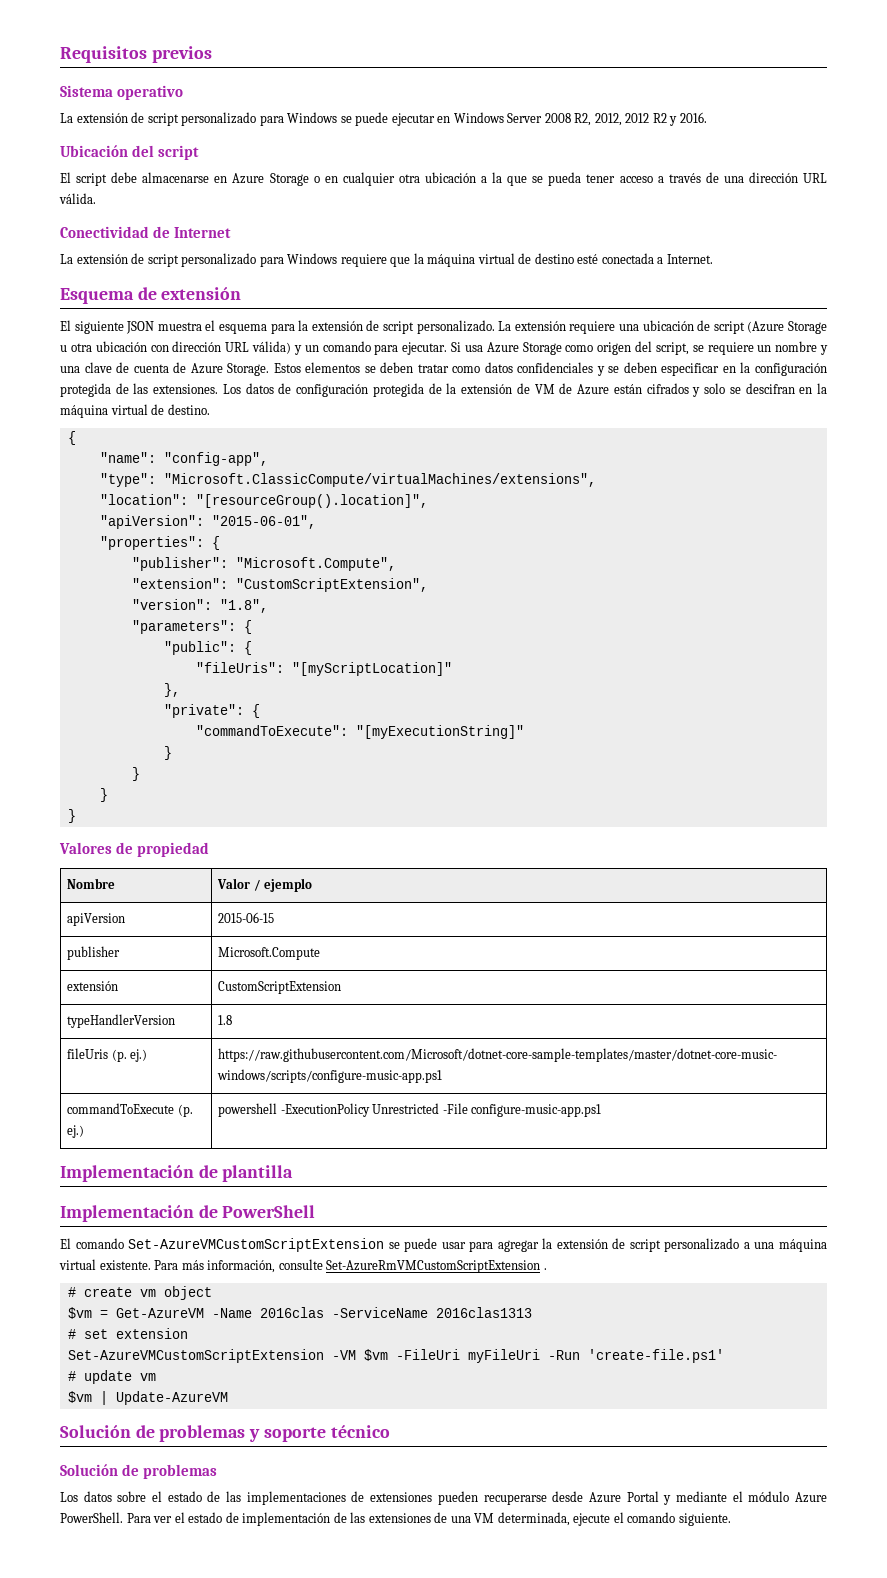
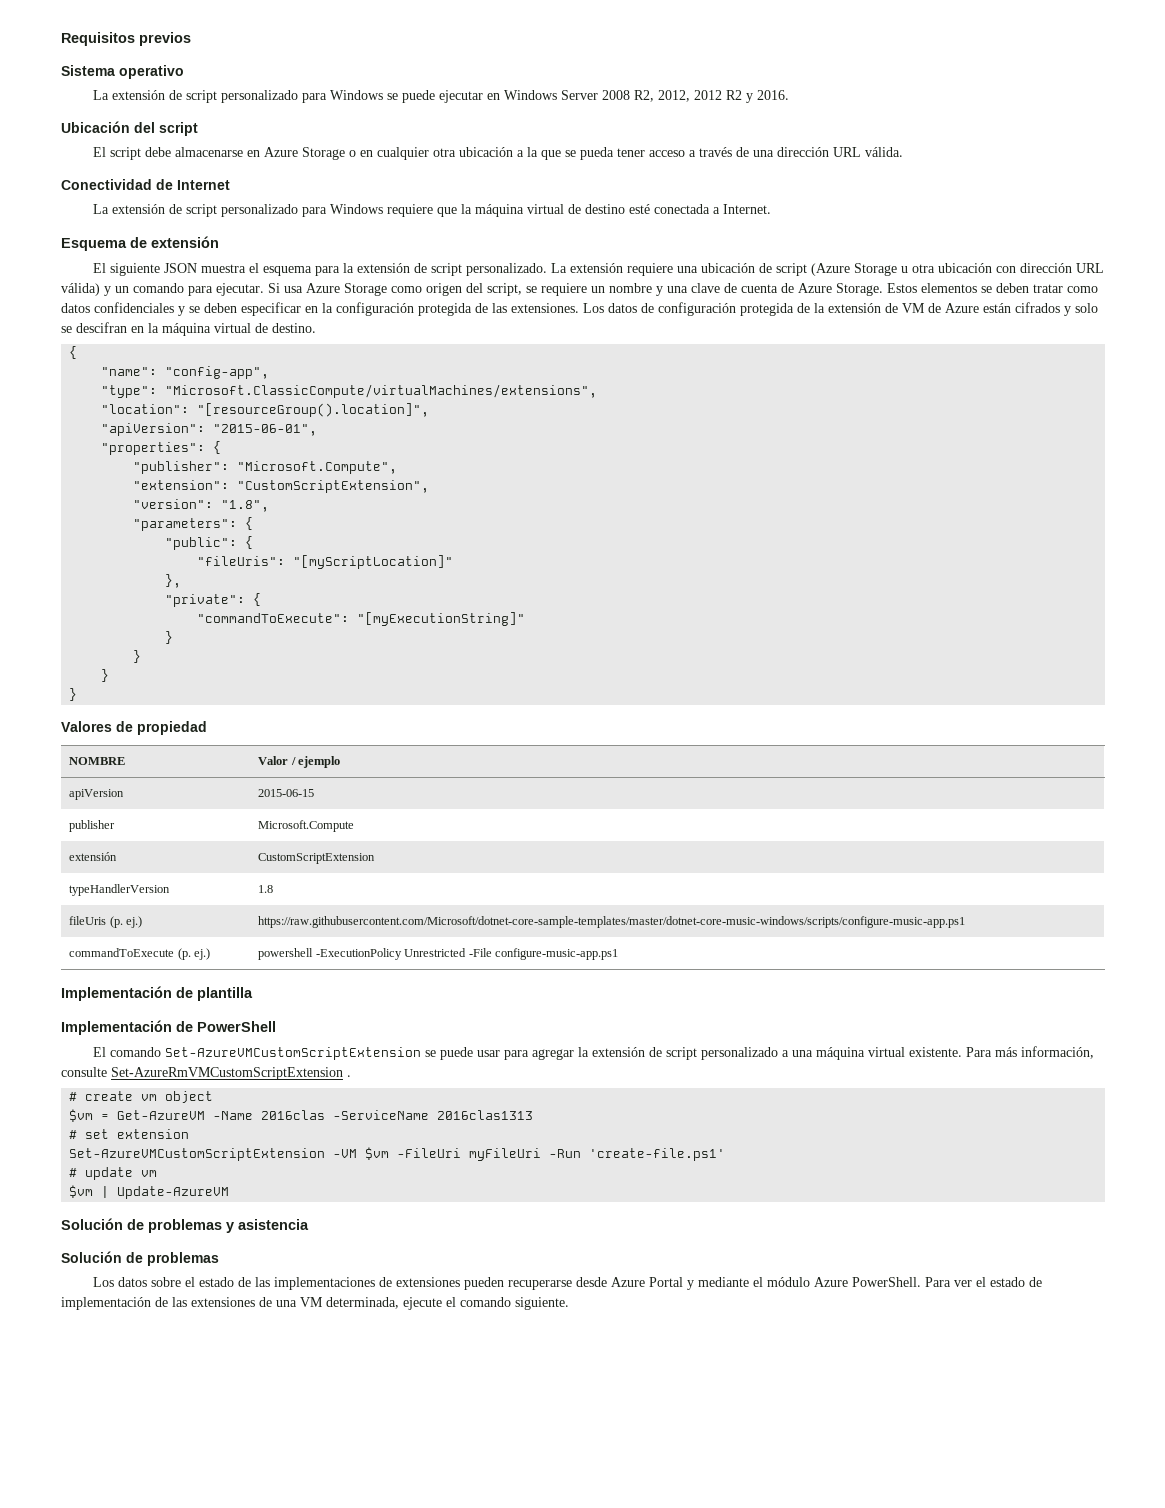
[67,878,116,889] Nombre -> [69,757,126,765] NOMBRE
[263,1425,390,1442] soporte técnico -> [238,1219,309,1230] asistencia

